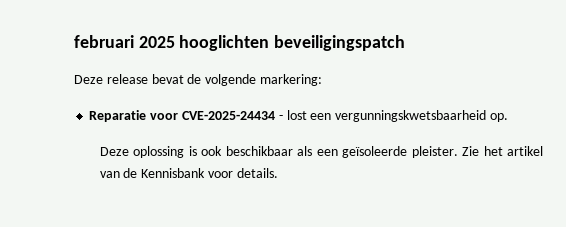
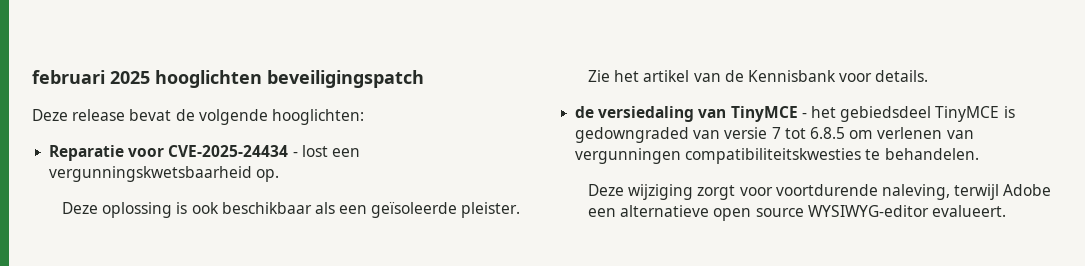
[259,74,322,86] markering: -> [271,109,364,125] hooglichten:
(278, 173) none -> [575,106,1015,122] [575,127,974,143] [575,148,979,164] [587,184,1052,200] [587,205,1006,221] // de versiedaling van TinyMCE - het gebiedsdeel TinyMCE is gedowngraded van versie 7 tot 6.8.5 om verlenen van vergunningen compatibiliteitskwesties te behandelen. // Deze wijziging zorgt voor voortdurende naleving, terwijl Adobe een alternatieve open source WYSIWYG-editor evalueert.

